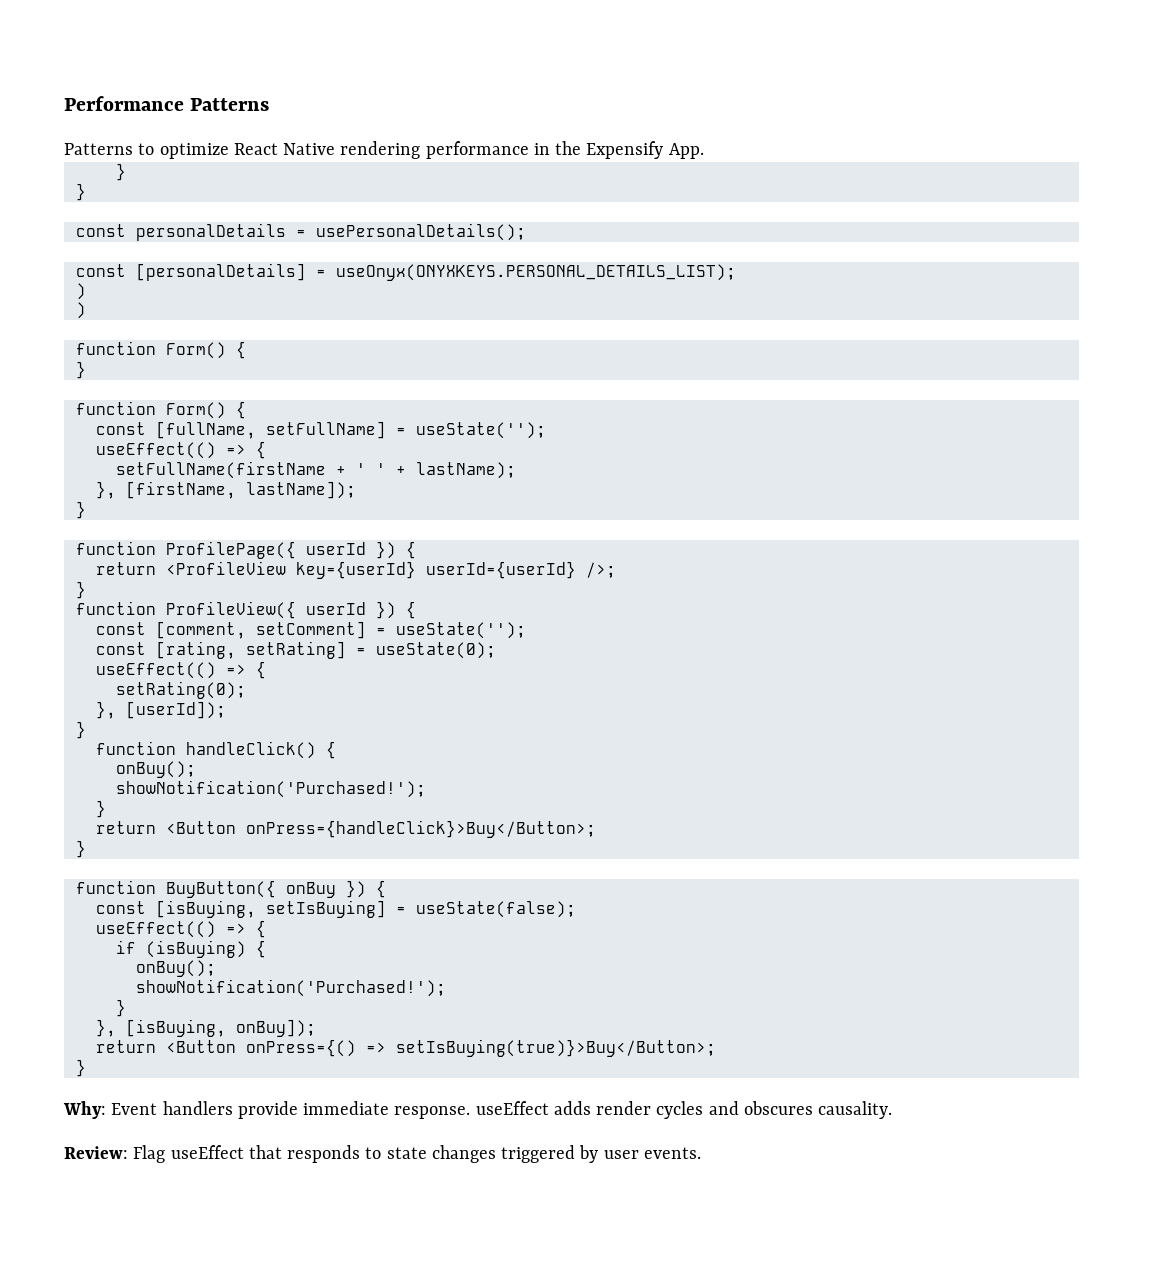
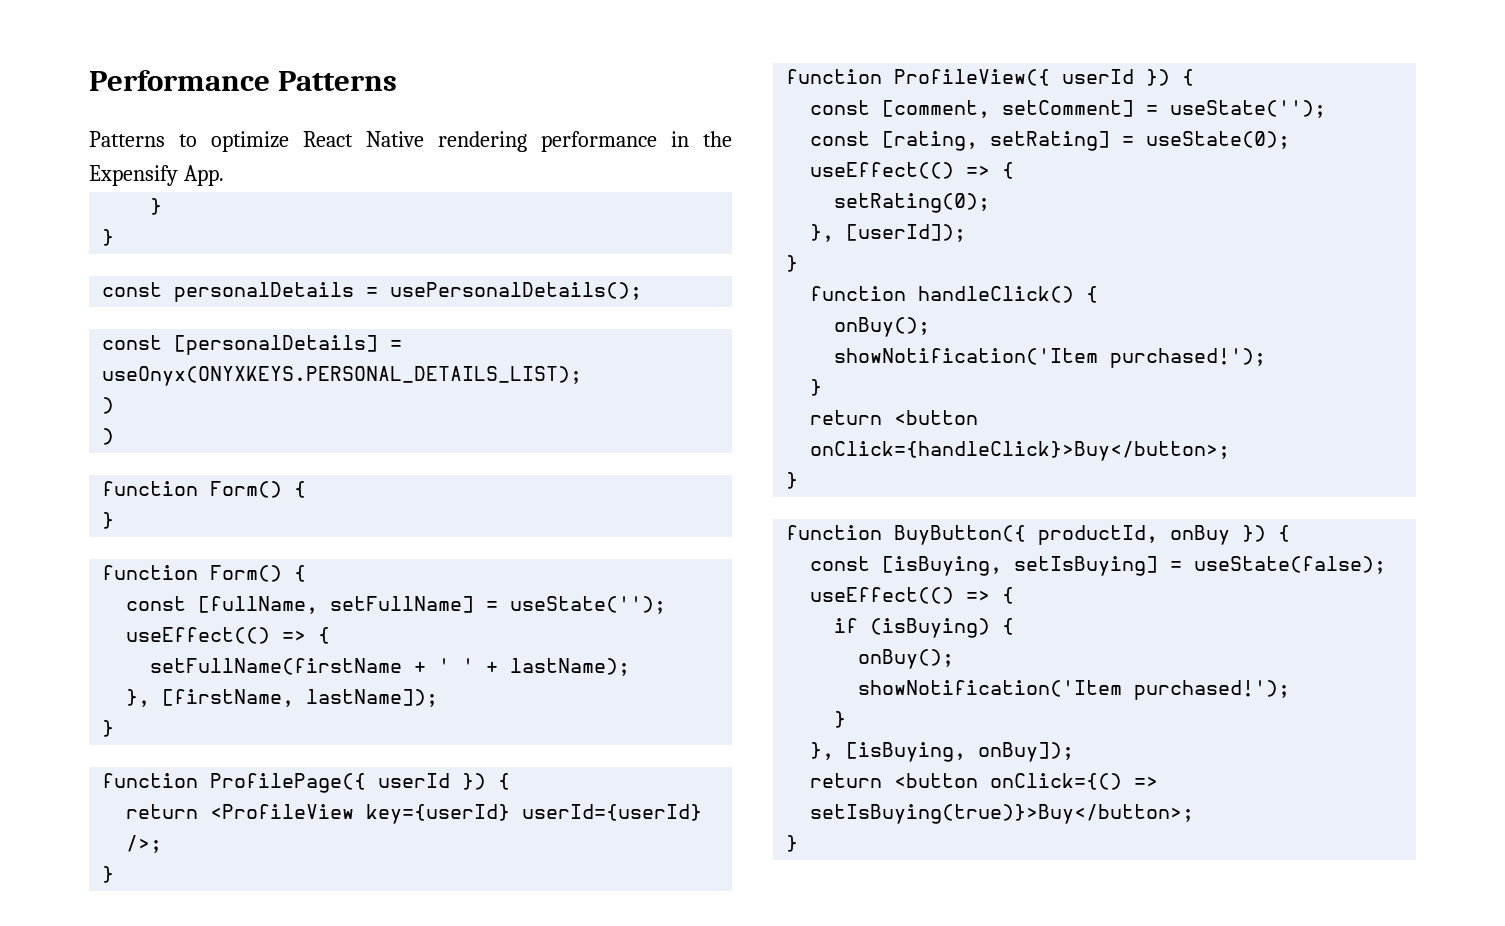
[115,780,426,798] showNotification('Purchased!'); -> [834,348,1267,368] showNotification('Item purchased!');
[165,820,596,838] <Button onPress={handleClick}>Buy</Button>; -> [894,410,979,425] [810,441,1231,461] <button onClick={handleClick}>Buy</button>;
(276, 889) none -> [1038,525,1159,545] productId,
[135,979,446,997] showNotification('Purchased!'); -> [858,680,1291,700] showNotification('Item purchased!');
[165,1039,716,1057] [75,1059,86,1077] [63,1101,893,1119] [64,1145,701,1163] <Button onPress={() => setIsBuying(true)}>Buy</Button>; // } // Why: Event handlers provide immediate response. useEffect adds render cycles and obscures causality. // Review: Flag useEffect that responds to state changes triggered by user events. -> [894,773,1159,790] [810,804,1195,824] [786,835,799,852] <button onClick={() => setIsBuying(true)}>Buy</button>; // }

